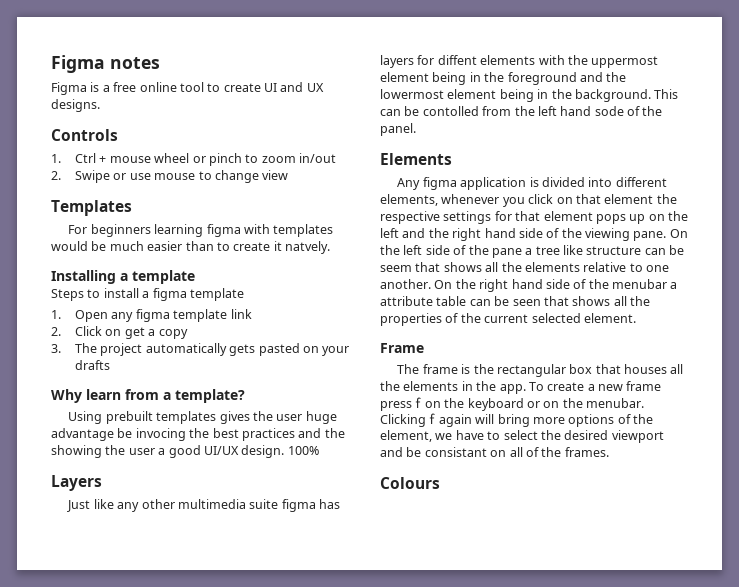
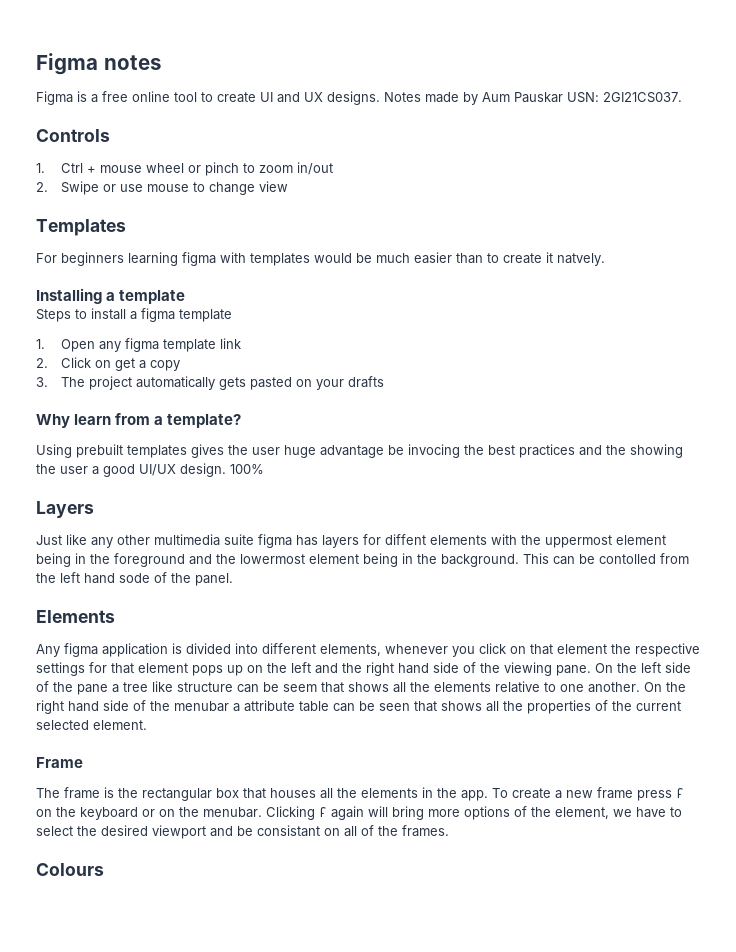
(100, 105) none -> [384,92,682,105] Notes made by Aum Pauskar USN: 2GI21CS037.

